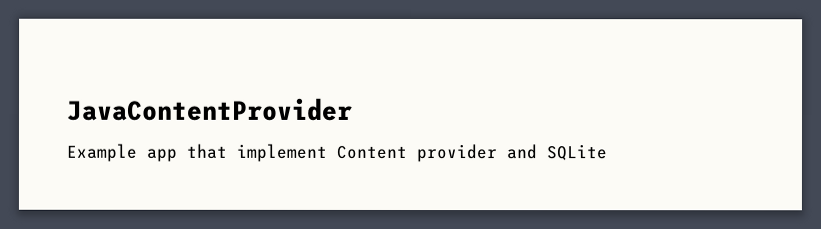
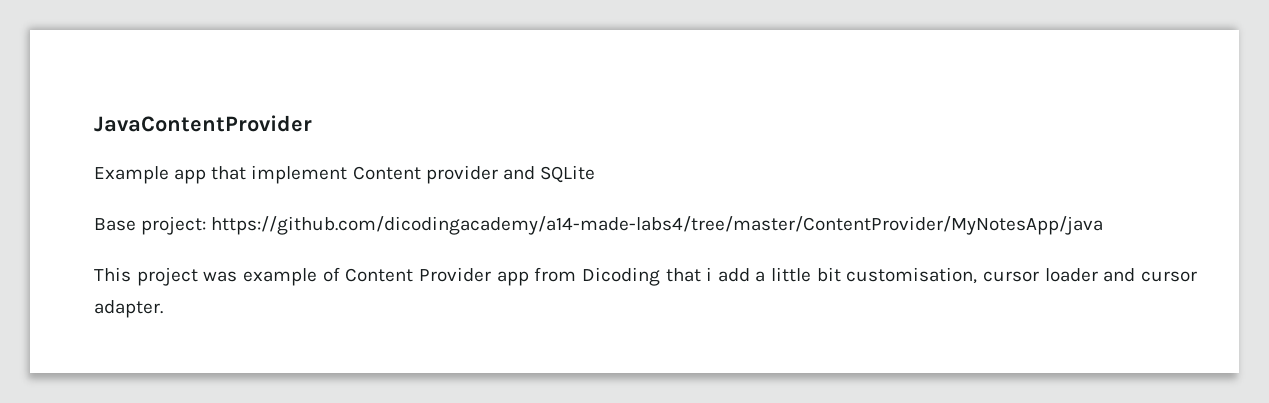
(607, 152) none -> [94,216,1104,235] [94,267,1197,286] [94,300,163,318] // Base project: https://github.com/dicodingacademy/a14-made-labs4/tree/master/ContentProvider/MyNotesApp/java // This project was example of Content Provider app from Dicoding that i add a little bit customisation, cursor loader and cursor adapter.

